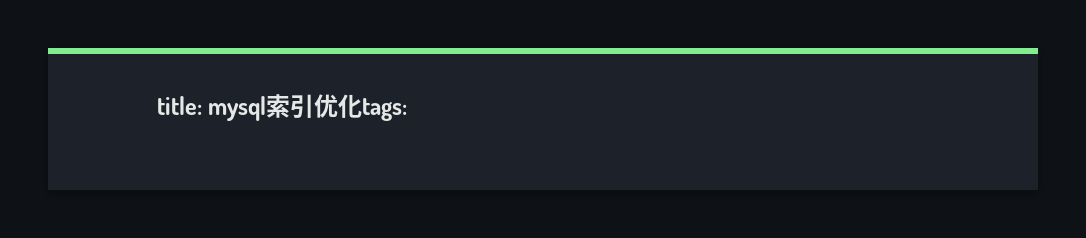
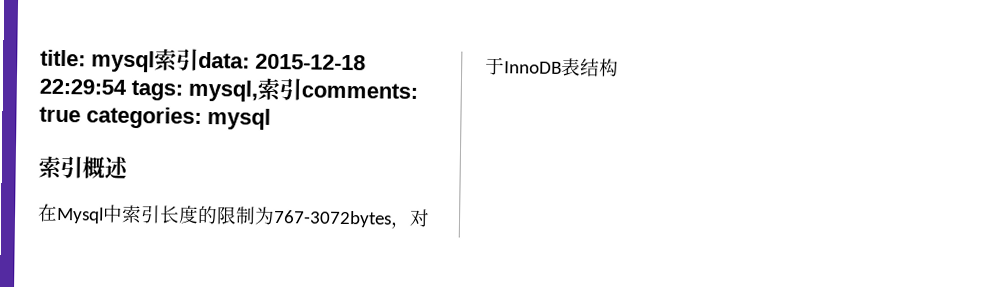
[314,94,408,121] 优化tags: -> [198,51,366,71] [39,77,418,102] [39,106,271,130] [37,155,129,179] [37,203,430,229] [485,56,619,77] data: 2015-12-18 22:29:54 tags: mysql,索引comments: true categories: mysql // 索引概述 // 在Mysql中索引长度的限制为767-3072bytes，对于InnoDB表结构

